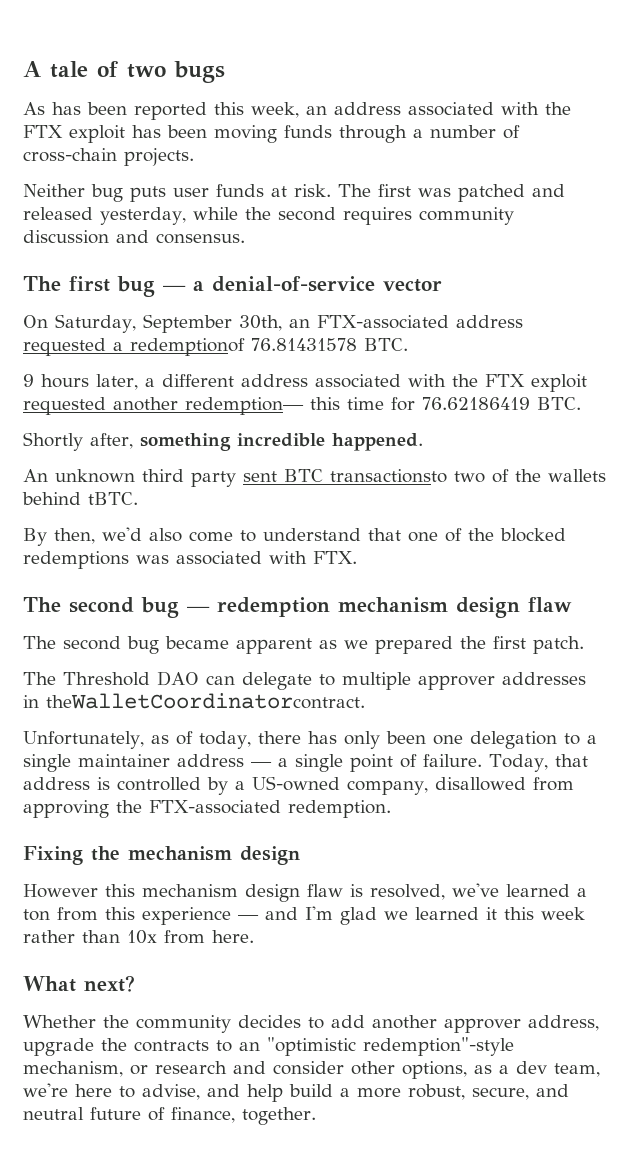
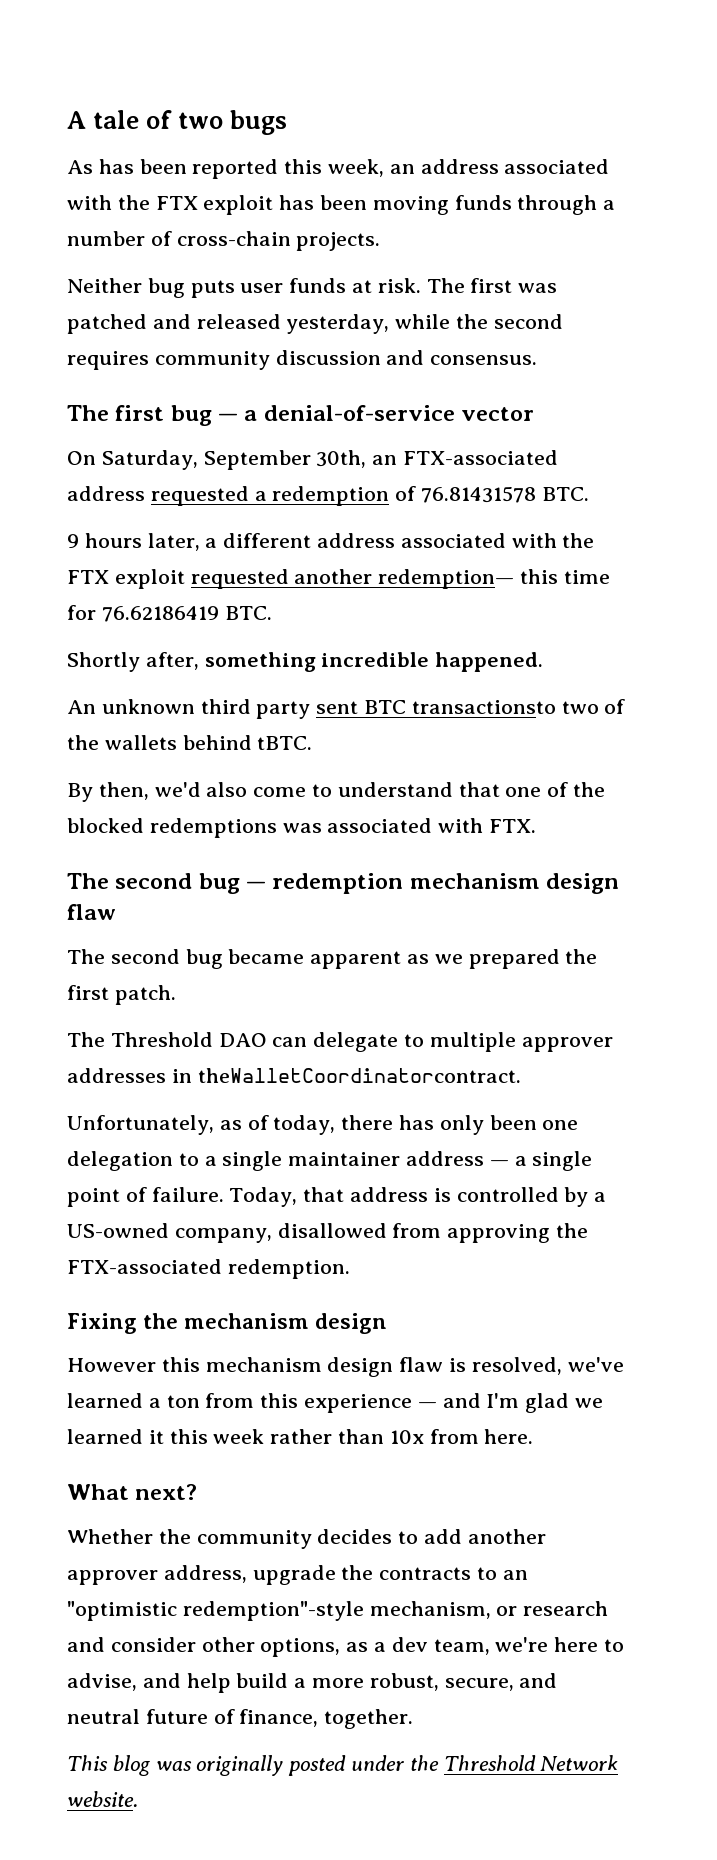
[130,338,245,356] redemptionof -> [272,486,417,506] redemption of
(316, 1116) none -> [67,1755,619,1776] [67,1791,138,1807] // This blog was originally posted under the Threshold Network website.

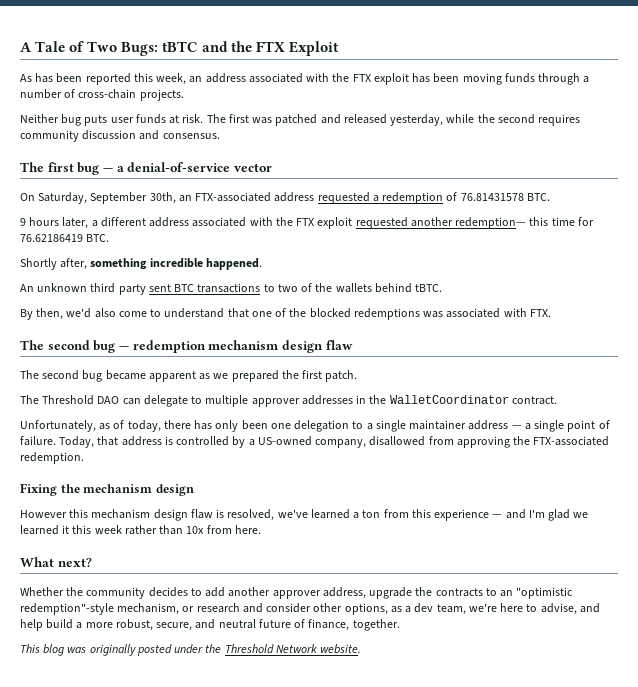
[93,110,288,135] tale of two bugs -> [35,41,340,56] Tale of Two Bugs: tBTC and the FTX Exploit
[411,700,556,714] transactionsto -> [197,283,275,293] transactions to
[197,1068,521,1083] theWalletCoordinatorcontract. -> [369,395,557,405] the WalletCoordinator contract.

